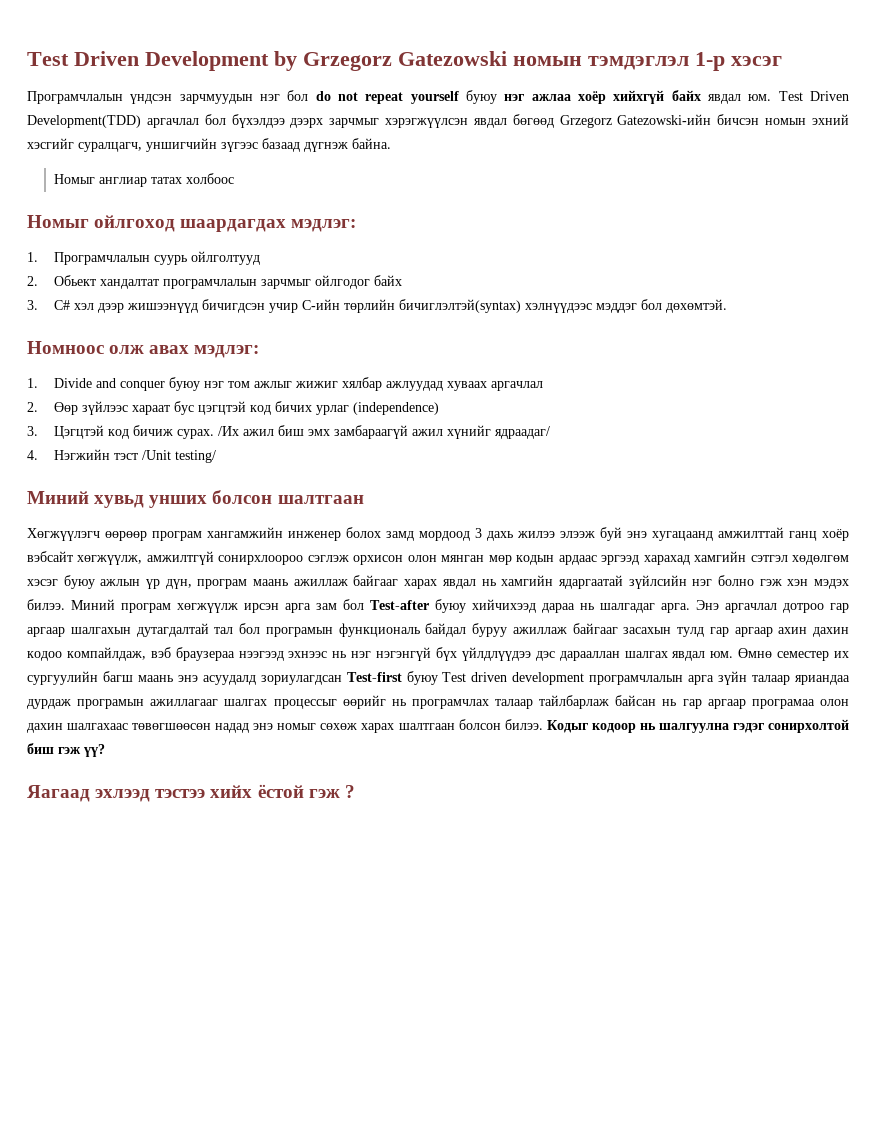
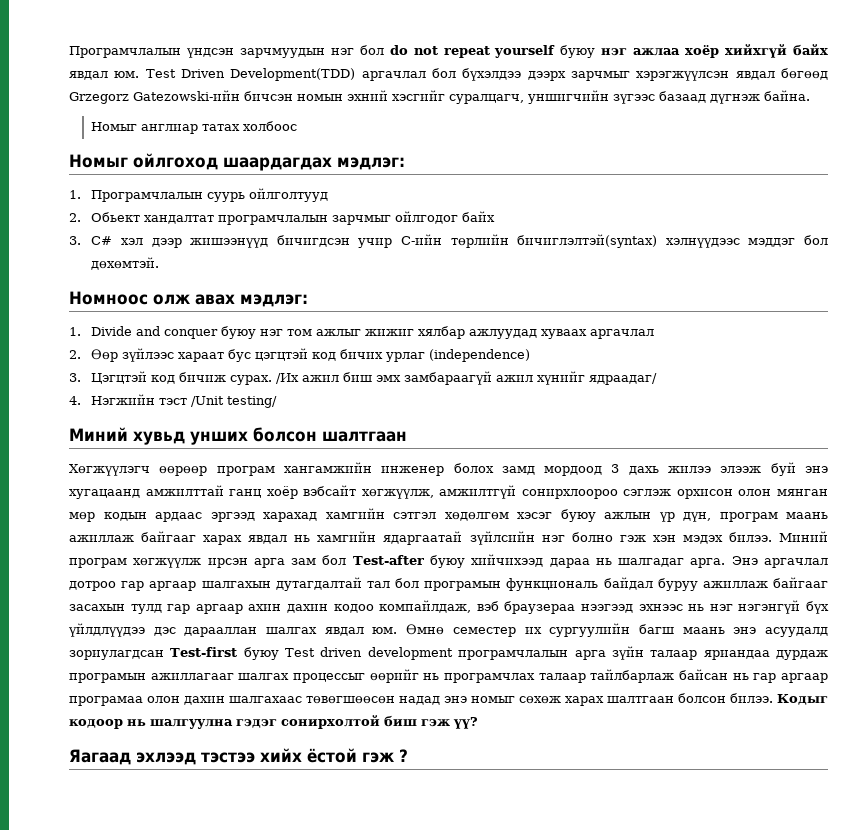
[27,51,782,71] Test Driven Development by Grzegorz Gatezowski номын тэмдэглэл 1-р хэсэг // -> (69, 52) none

